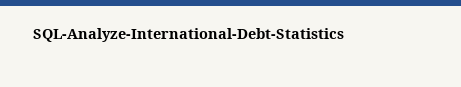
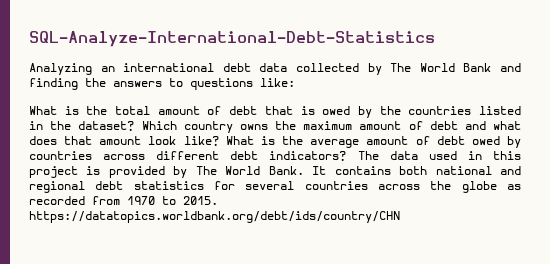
(344, 35) none -> [29,63,522,75] [29,78,295,90] [29,106,521,118] [29,121,522,133] [29,136,521,148] [29,151,521,161] [29,166,521,178] [29,181,521,193] [29,196,218,205] [29,211,400,223] // Analyzing an international debt data collected by The World Bank and finding the answers to questions like: // What is the total amount of debt that is owed by the countries listed in the dataset? Which country owns the maximum amount of debt and what does that amount look like? What is the average amount of debt owed by countries across different debt indicators? The data used in this project is provided by The World Bank. It contains both national and regional debt statistics for several countries across the globe as recorded from 1970 to 2015. https://datatopics.worldbank.org/debt/ids/country/CHN

